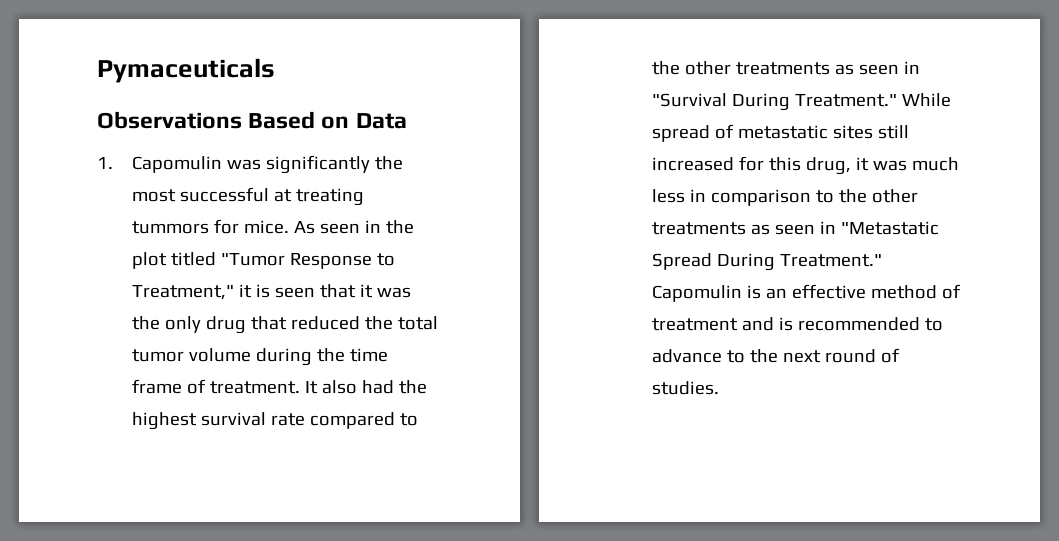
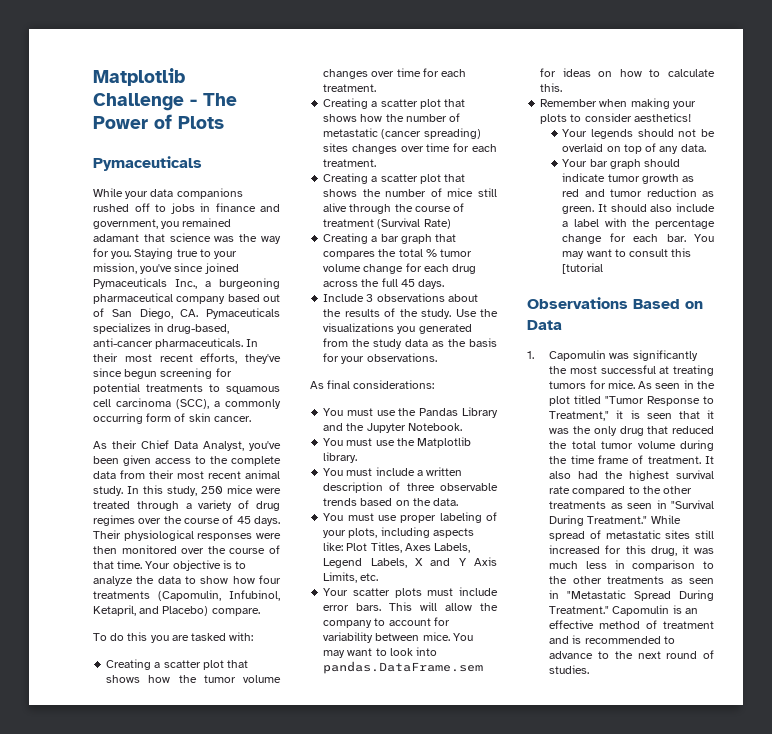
[97,58,275,83] Pymaceuticals -> [93,68,185,86] [93,93,237,111] [93,114,224,129] [93,156,202,171] [93,188,243,199] [93,203,280,214] [93,218,232,229] [93,233,281,244] [93,248,238,259] [93,263,239,274] [93,278,280,289] [93,293,280,304] [93,308,280,319] [93,323,230,334] [93,338,259,349] [93,353,281,364] [93,368,232,379] [93,383,280,394] [93,398,281,409] [93,413,251,424] [93,440,281,451] [93,455,281,466] [93,470,280,479] [93,485,281,496] [93,500,280,511] [93,515,280,526] [93,530,281,541] [93,545,280,554] [93,560,247,571] [93,575,281,586] [93,590,280,601] [93,605,260,616] [93,632,254,643] [106,659,249,670] [106,675,281,683] [323,68,467,79] [323,84,377,92] [323,98,466,109] [323,113,461,122] [323,128,481,139] [323,143,497,154] [323,159,377,167] [323,173,466,184] [323,188,497,197] [323,203,465,214] [323,218,451,229] [323,233,457,244] [323,249,473,259] [323,263,477,274] [323,278,445,289] [323,293,478,302] [323,308,498,319] [323,323,472,334] [323,338,497,349] [323,353,437,364] [310,380,435,389] [323,407,498,418] [323,423,462,433] [323,437,472,448] [323,452,358,463] [323,467,463,476] [323,482,498,493] [323,498,459,506] [323,512,497,523] [323,527,474,538] [323,542,471,553] [323,557,497,568] [323,572,379,583] [323,587,498,598] [323,602,498,611] [323,617,450,628] [323,632,473,643] [323,647,438,658] [323,661,484,674] [540,68,715,77] [540,83,563,92] [540,98,696,109] [540,113,691,124] [562,129,715,139] [562,143,706,154] [562,159,681,169] [562,173,695,184] [562,188,714,197] [562,203,715,214] [562,218,715,229] [562,233,714,244] [562,248,692,259] [562,263,604,274] Matplotlib Challenge - The Power of Plots // Pymaceuticals // While your data companions rushed off to jobs in finance and government, you remained adamant that science was the way for you. Staying true to your mission, you've since joined Pymaceuticals Inc., a burgeoning pharmaceutical company based out of San Diego, CA. Pymaceuticals specializes in drug-based, anti-cancer pharmaceuticals. In their most recent efforts, they've since begun screening for potential treatments to squamous cell carcinoma (SCC), a commonly occurring form of skin cancer. // As their Chief Data Analyst, you've been given access to the complete data from their most recent animal study. In this study, 250 mice were treated through a variety of drug regimes over the course of 45 days. Their physiological responses were then monitored over the course of that time. Your objective is to analyze the data to show how four treatments (Capomulin, Infubinol, Ketapril, and Placebo) compare. // To do this you are tasked with: // Creating a scatter plot that shows how the tumor volume changes over time for each treatment. // Creating a scatter plot that shows how the number of metastatic (cancer spreading) sites changes over time for each treatment. // Creating a scatter plot that shows the number of mice still alive through the course of treatment (Survival Rate) // Creating a bar graph that compares the total % tumor volume change for each drug across the full 45 days. // Include 3 observations about the results of the study. Use the visualizations you generated from the study data as the basis for your observations. // As final considerations: // You must use the Pandas Library and the Jupyter Notebook. // You must use the Matplotlib library. // You must include a written description of three observable trends based on the data. // You must use proper labeling of your plots, including aspects like: Plot Titles, Axes Labels, Legend Labels, X and Y Axis Limits, etc. // Your scatter plots must include error bars. This will allow the company to account for variability between mice. You may want to look into pandas.DataFrame.sem for ideas on how to calculate this. // Remember when making your plots to consider aesthetics! // Your legends should not be overlaid on top of any data. // Your bar graph should indicate tumor growth as red and tumor reduction as green. It should also include a label with the percentage change for each bar. You may want to consult this [tutorial
[131,221,209,234] tummors -> [549,381,587,389] tumors

